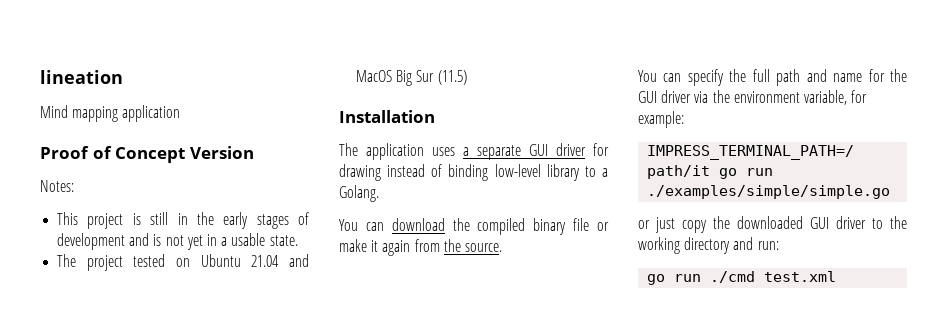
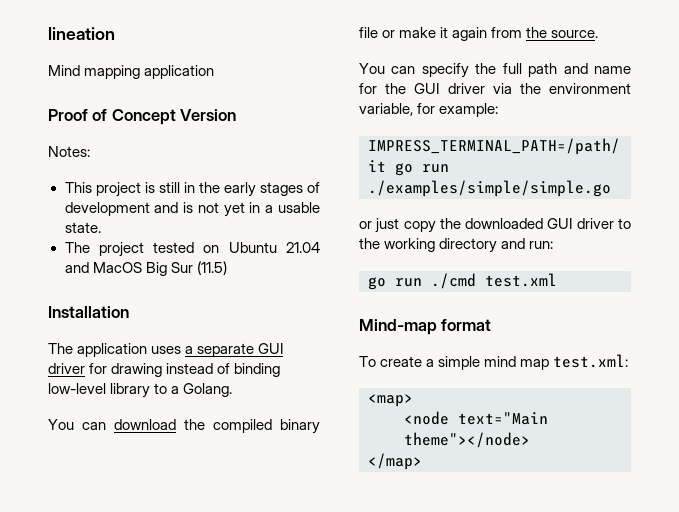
(837, 276) none -> [359,319,492,335] [359,354,629,370] [368,394,413,407] [404,411,548,425] [404,432,530,448] [368,453,422,470] // Mind-map format // To create a simple mind map test.xml: // <map> // <node text="Main theme"></node> // </map>

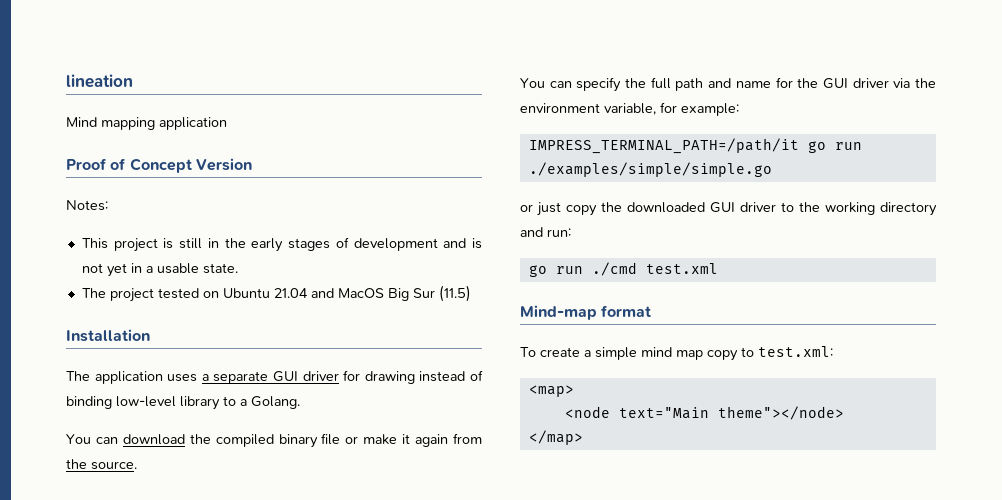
(550, 364) none -> [707,347,754,361] copy to

